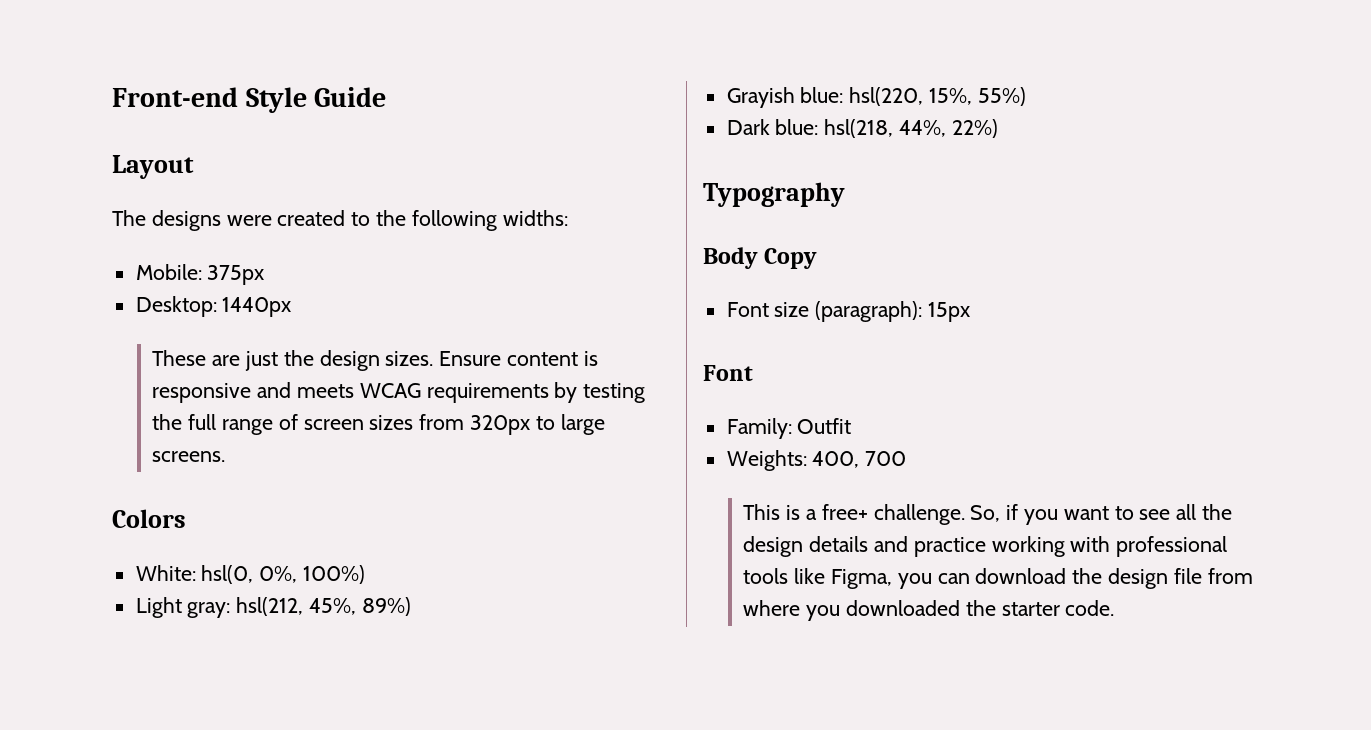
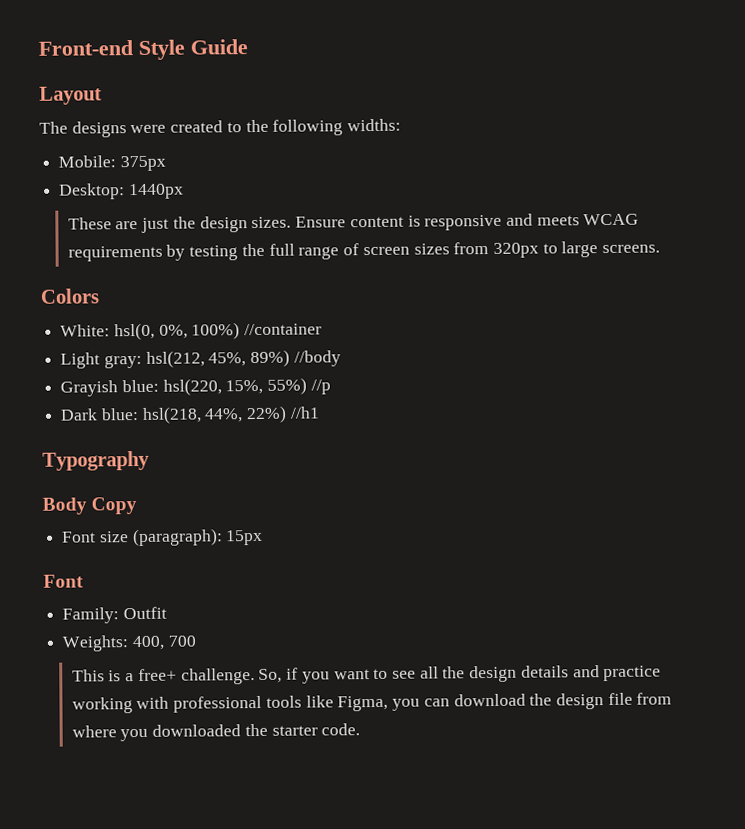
(366, 574) none -> [244,323,323,336] //container
(411, 606) none -> [293,350,341,367] //body
(1026, 96) none -> [310,379,331,395] //p
(998, 128) none -> [289,406,320,419] //h1

